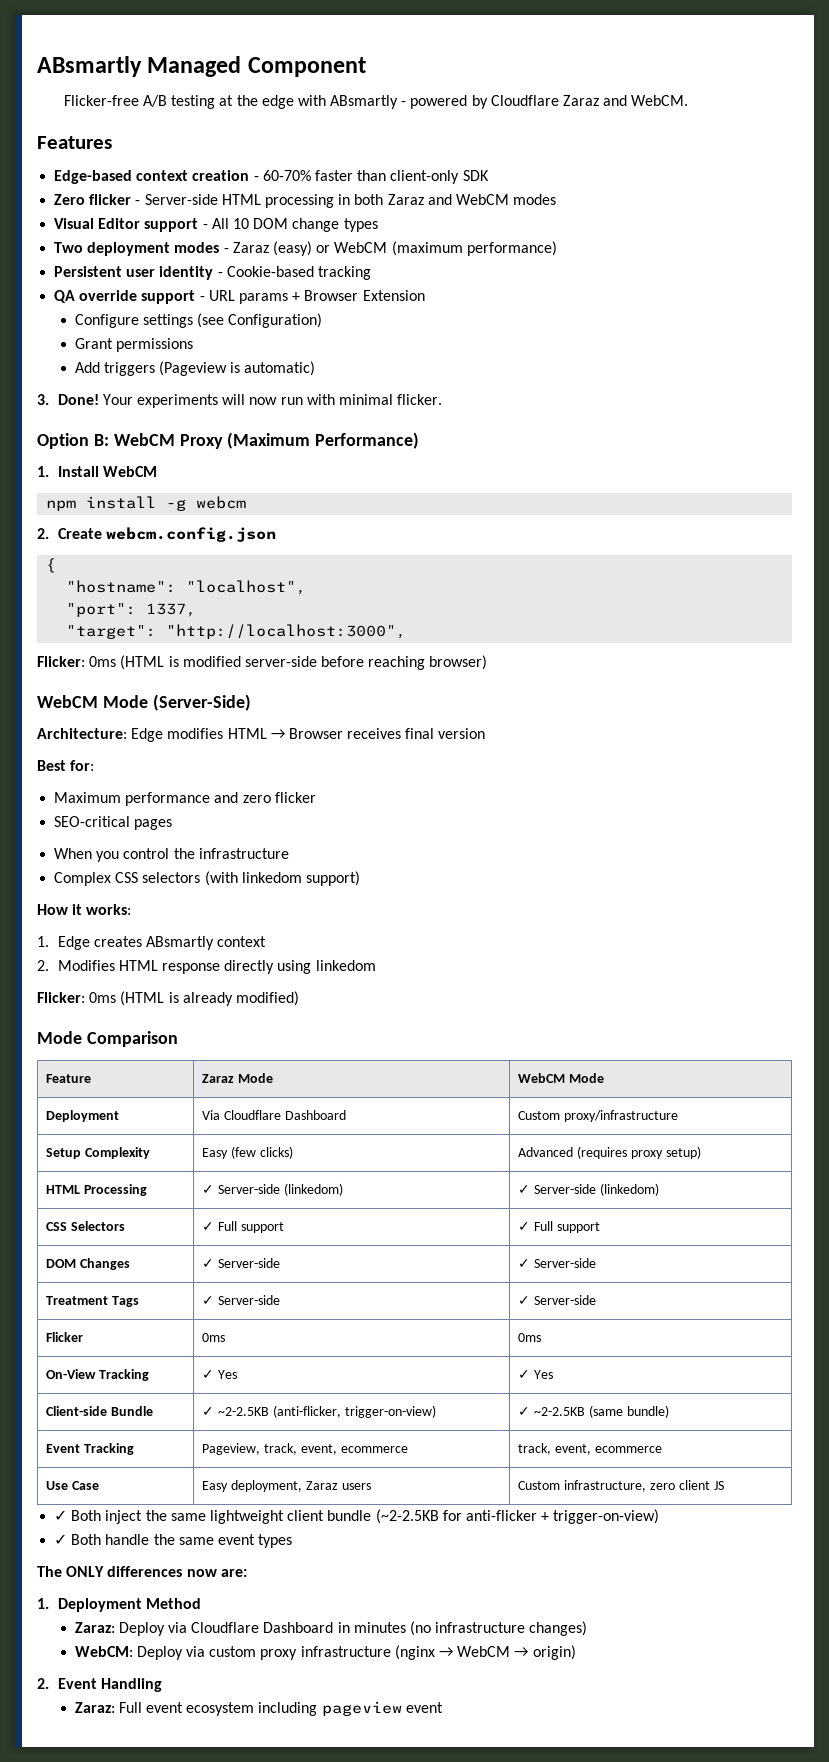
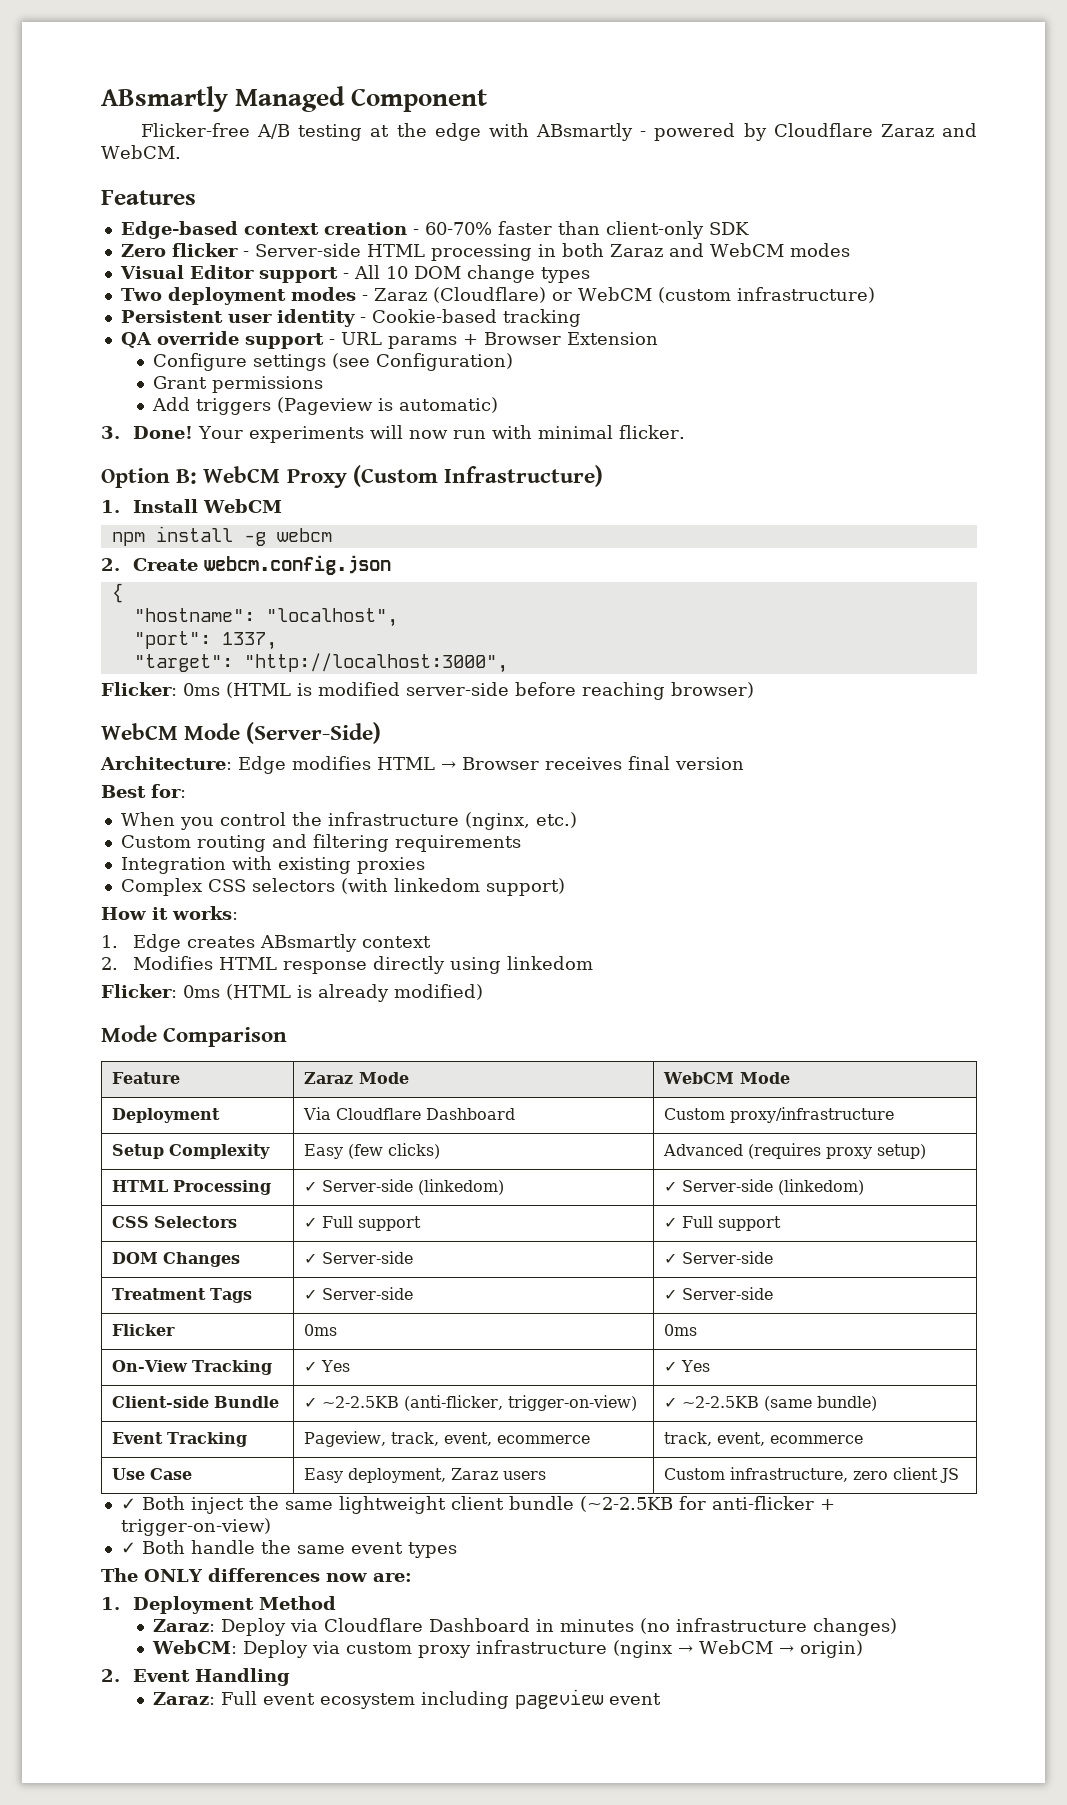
[272,241,312,256] (easy) -> [432,287,546,303] (Cloudflare)
[391,241,557,256] (maximum performance) -> [657,287,875,303] (custom infrastructure)
[227,432,420,449] (Maximum Performance) -> [352,465,604,487] (Custom Infrastructure)
[54,792,316,806] [54,816,173,830] // Maximum performance and zero flicker // SEO-critical pages -> (186, 791) none
(289, 853) none -> [464,812,577,830] [120,834,521,852] [120,856,425,874] (nginx, etc.) // Custom routing and filtering requirements // Integration with existing proxies

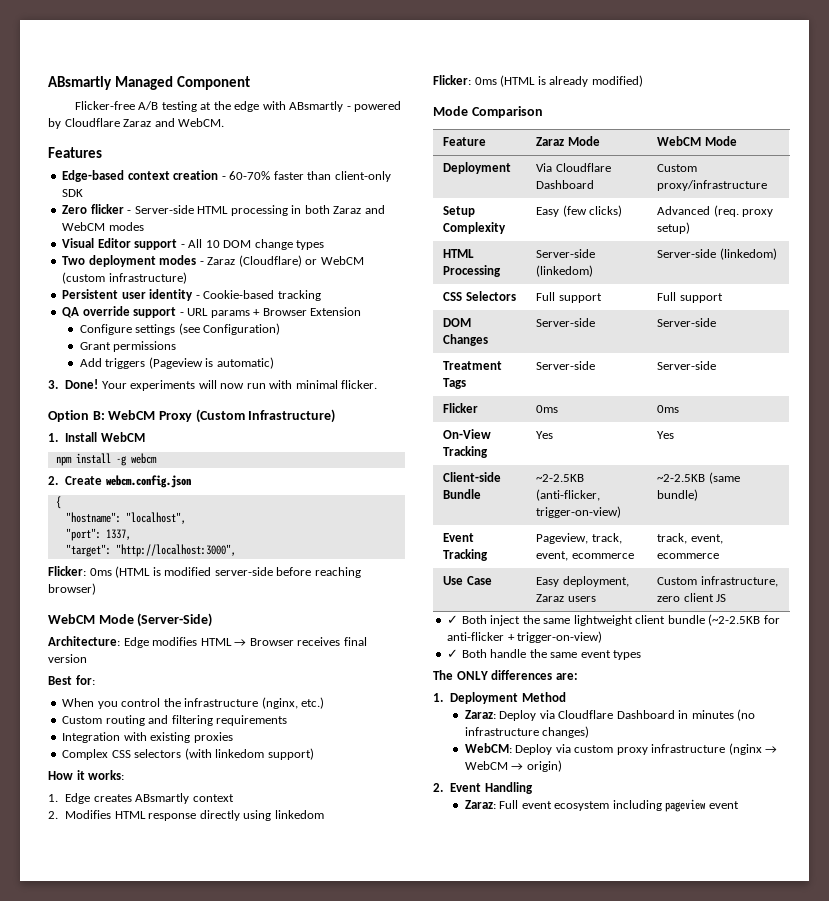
[748,1143,822,1159] (requires -> [713,205,739,217] (req.
[304,1181,318,1192] ✓ -> (502, 271) none
[664,1181,678,1192] ✓ -> (594, 271) none
[304,1217,318,1228] ✓ -> (516, 296) none
[664,1217,678,1228] ✓ -> (602, 298) none
[304,1251,414,1264] [664,1253,678,1264] ✓ Server-side | ✓ -> [536,318,596,327] Server-side |
[304,1287,414,1300] [664,1289,678,1300] ✓ Server-side | ✓ -> [536,361,596,370] Server-side |
[304,1361,318,1372] ✓ -> (489, 452) none
[664,1361,678,1372] ✓ -> (554, 435) none
[304,1397,318,1408] ✓ -> (482, 494) none
[664,1397,678,1408] ✓ -> (622, 512) none
[325,1573,367,1582] now -> (553, 675) none

